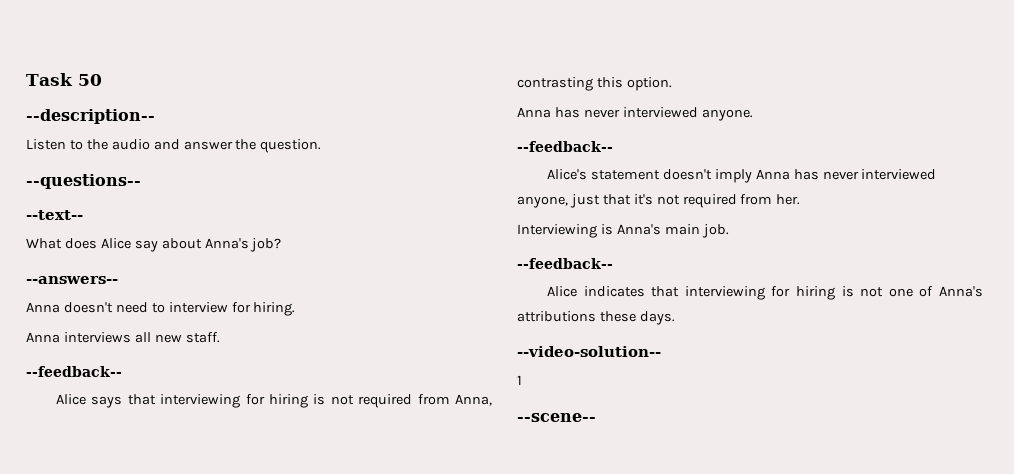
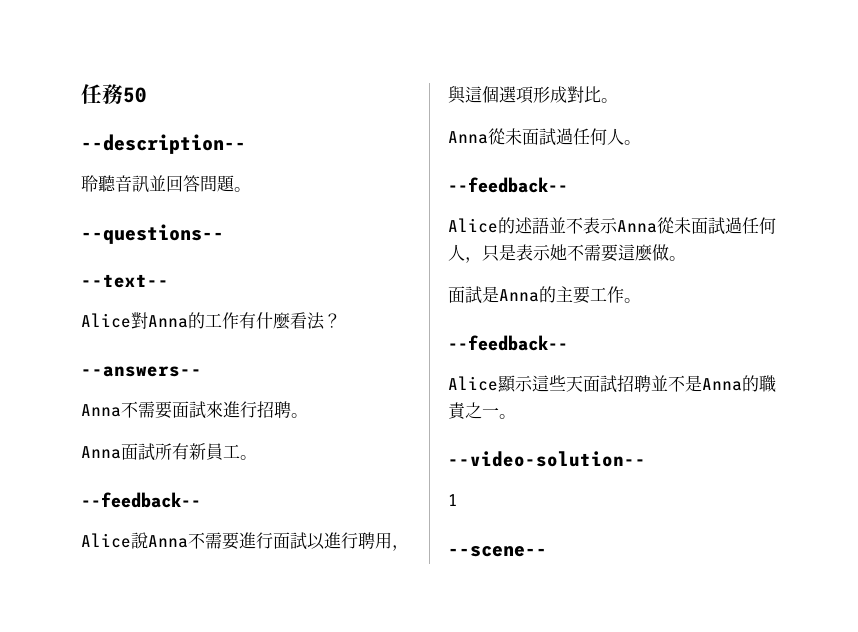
[26,73,73,86] Task -> [81,84,123,104] 任務
[26,139,322,153] [26,174,141,189] [26,210,83,220] [26,238,282,252] [26,276,118,284] [26,302,296,316] [26,332,220,343] [26,366,122,377] [56,394,493,408] [517,77,672,91] [517,107,753,121] [517,141,613,152] [547,169,937,183] [517,194,801,208] [517,224,729,238] [517,258,613,269] [547,286,983,300] [517,311,675,325] Listen to the audio and answer the question. // --questions-- // --text-- // What does Alice say about Anna's job? // --answers-- // Anna doesn't need to interview for hiring. // Anna interviews all new staff. // --feedback-- // Alice says that interviewing for hiring is not required from Anna, contrasting this option. // Anna has never interviewed anyone. // --feedback-- // Alice's statement doesn't imply Anna has never interviewed anyone, just that it's not required from her. // Interviewing is Anna's main job. // --feedback-- // Alice indicates that interviewing for hiring is not one of Anna's attributions these days. -> [81,175,251,193] [81,224,224,244] [81,274,169,288] [81,312,341,330] [81,366,202,377] [81,401,308,419] [81,443,257,461] [81,492,201,508] [81,532,409,551] [448,86,618,104] [448,128,641,146] [448,177,568,193] [448,217,776,235] [448,244,686,263] [448,286,641,304] [448,335,568,351] [448,375,776,393] [448,402,516,420] 聆聽音訊並回答問題。 // --questions-- // --text-- // Alice對Anna的工作有什麼看法？ // --answers-- // Anna不需要面試來進行招聘。 // Anna面試所有新員工。 // --feedback-- // Alice說Anna不需要進行面試以進行聘用，與這個選項形成對比。 // Anna從未面試過任何人。 // --feedback-- // Alice的述語並不表示Anna從未面試過任何人，只是表示她不需要這麼做。 // 面試是Anna的主要工作。 // --feedback-- // Alice顯示這些天面試招聘並不是Anna的職責之一。

